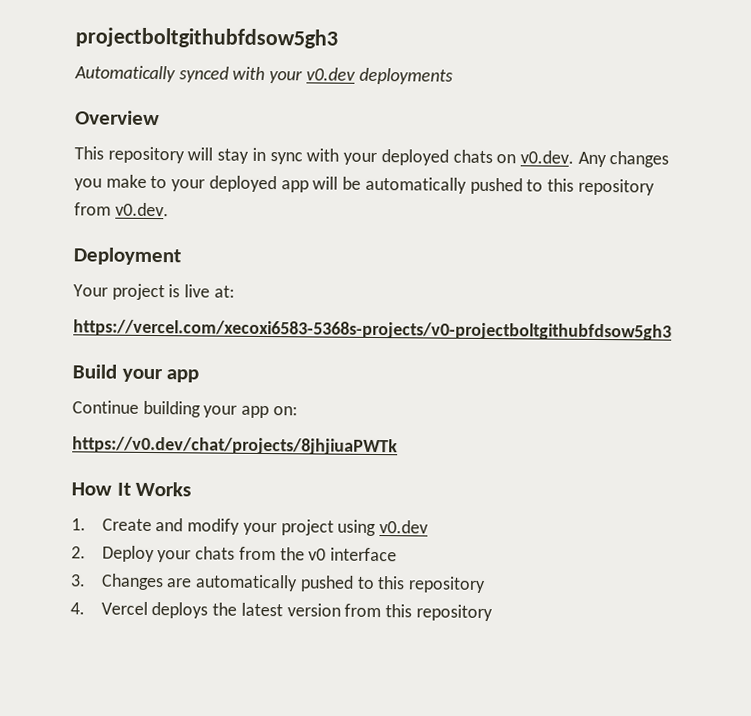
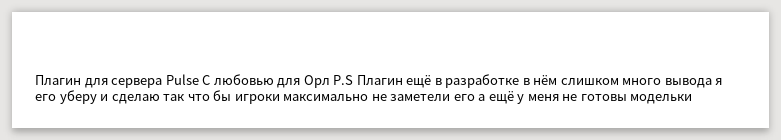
[75,27,338,49] [74,65,453,85] [75,110,160,126] [74,146,670,168] [74,174,655,196] [74,202,169,217] [73,247,181,266] [73,283,235,301] [73,319,672,341] [72,364,200,383] [72,400,298,419] [72,436,398,456] [71,481,192,497] [71,518,429,537] [71,545,398,563] [70,573,487,593] [70,601,493,622] projectboltgithubfdsow5gh3 // Automatically synced with your v0.dev deployments // Overview // This repository will stay in sync with your deployed chats on v0.dev. Any changes you make to your deployed app will be automatically pushed to this repository from v0.dev. // Deployment // Your project is live at: // https://vercel.com/xecoxi6583-5368s-projects/v0-projectboltgithubfdsow5gh3 // Build your app // Continue building your app on: // https://v0.dev/chat/projects/8jhjiuaPWTk // How It Works // 1. Create and modify your project using v0.dev // 2. Deploy your chats from the v0 interface // 3. Changes are automatically pushed to this repository // 4. Vercel deploys the latest version from this repository -> [35,74,723,88] [35,90,693,104] Плагин для сервера Pulse С любовью для Орл P.S Плагин ещё в разработке в нём слишком много вывода я его уберу и сделаю так что бы игроки максимально не заметели его а ещё у меня не готовы модельки

